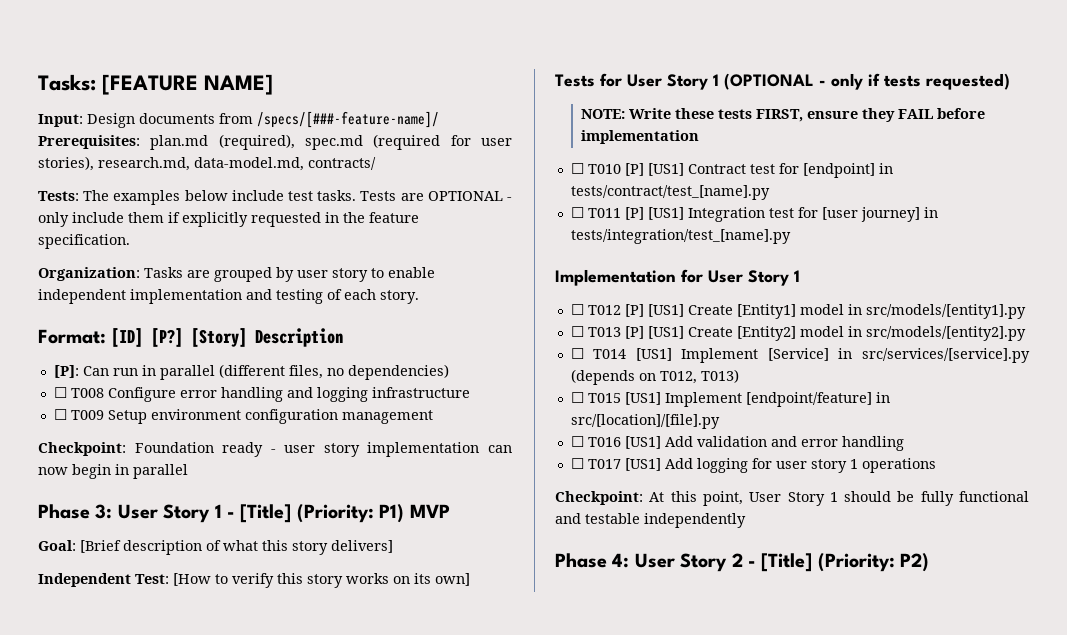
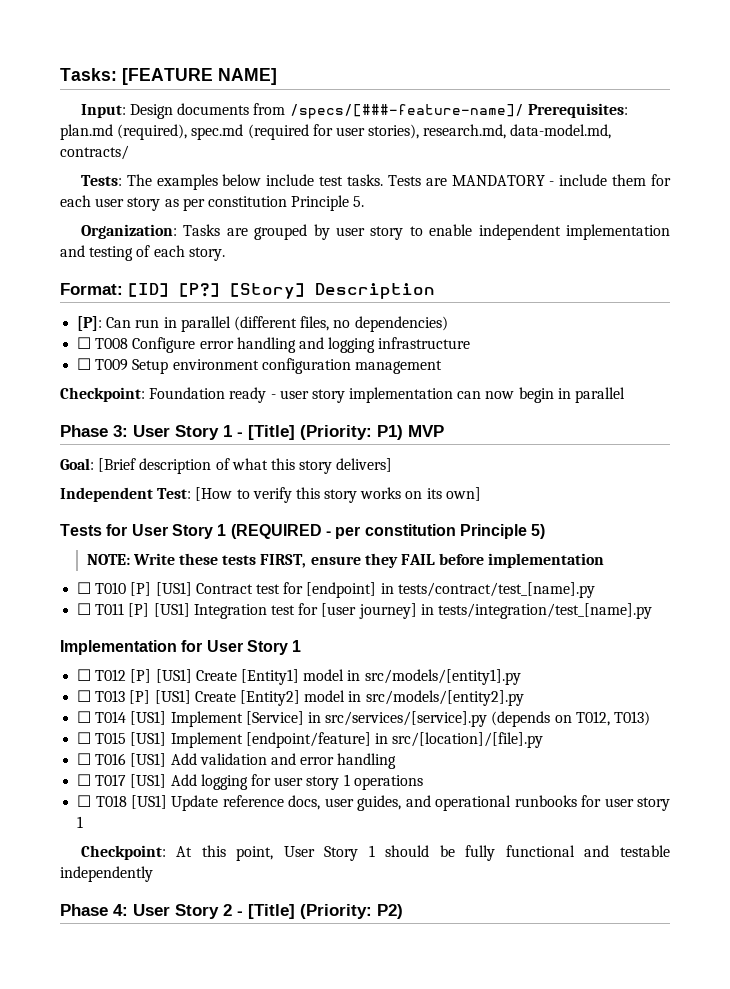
[427,191,512,201] [38,212,419,227] [38,234,130,249] OPTIONAL - only include them if explicitly requested in the feature specification. -> [451,174,671,186] [60,195,365,211] MANDATORY - include them for each user story as per constitution Principle 5.
[724,73,1010,90] (OPTIONAL - only if tests requested) -> [230,524,546,539] (REQUIRED - per constitution Principle 5)
(936, 465) none -> [77,795,671,811] [77,816,84,828] // ☐ T018 [US1] Update reference docs, user guides, and operational runbooks for user story 1

